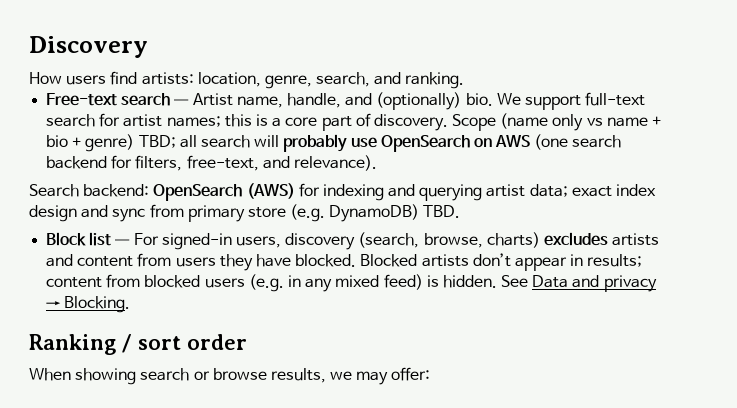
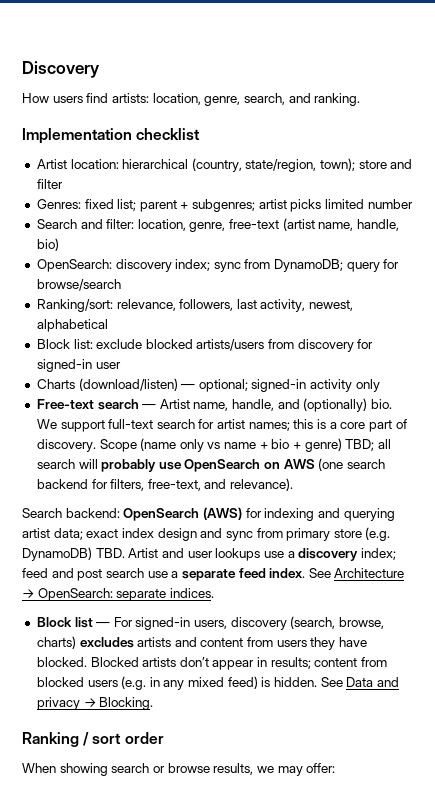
(465, 80) none -> [22,128,201,144] [36,158,413,172] [36,179,63,189] [36,199,413,212] [36,218,400,232] [36,238,59,251] [36,259,400,272] [36,279,121,291] [36,299,354,312] [36,319,108,332] [36,339,374,352] [36,359,121,372] [36,378,380,392] // Implementation checklist // Artist location: hierarchical (country, state/region, town); store and filter // Genres: fixed list; parent + subgenres; artist picks limited number // Search and filter: location, genre, free-text (artist name, handle, bio) // OpenSearch: discovery index; sync from DynamoDB; query for browse/search // Ranking/sort: relevance, followers, last activity, newest, alphabetical // Block list: exclude blocked artists/users from discovery for signed-in user // Charts (download/listen) — optional; signed-in activity only
(461, 211) none -> [128,548,396,561] [22,568,405,581] [22,588,214,601] Artist and user lookups use a discovery index; feed and post search use a separate feed index. See Architecture → OpenSearch: separate indices.

